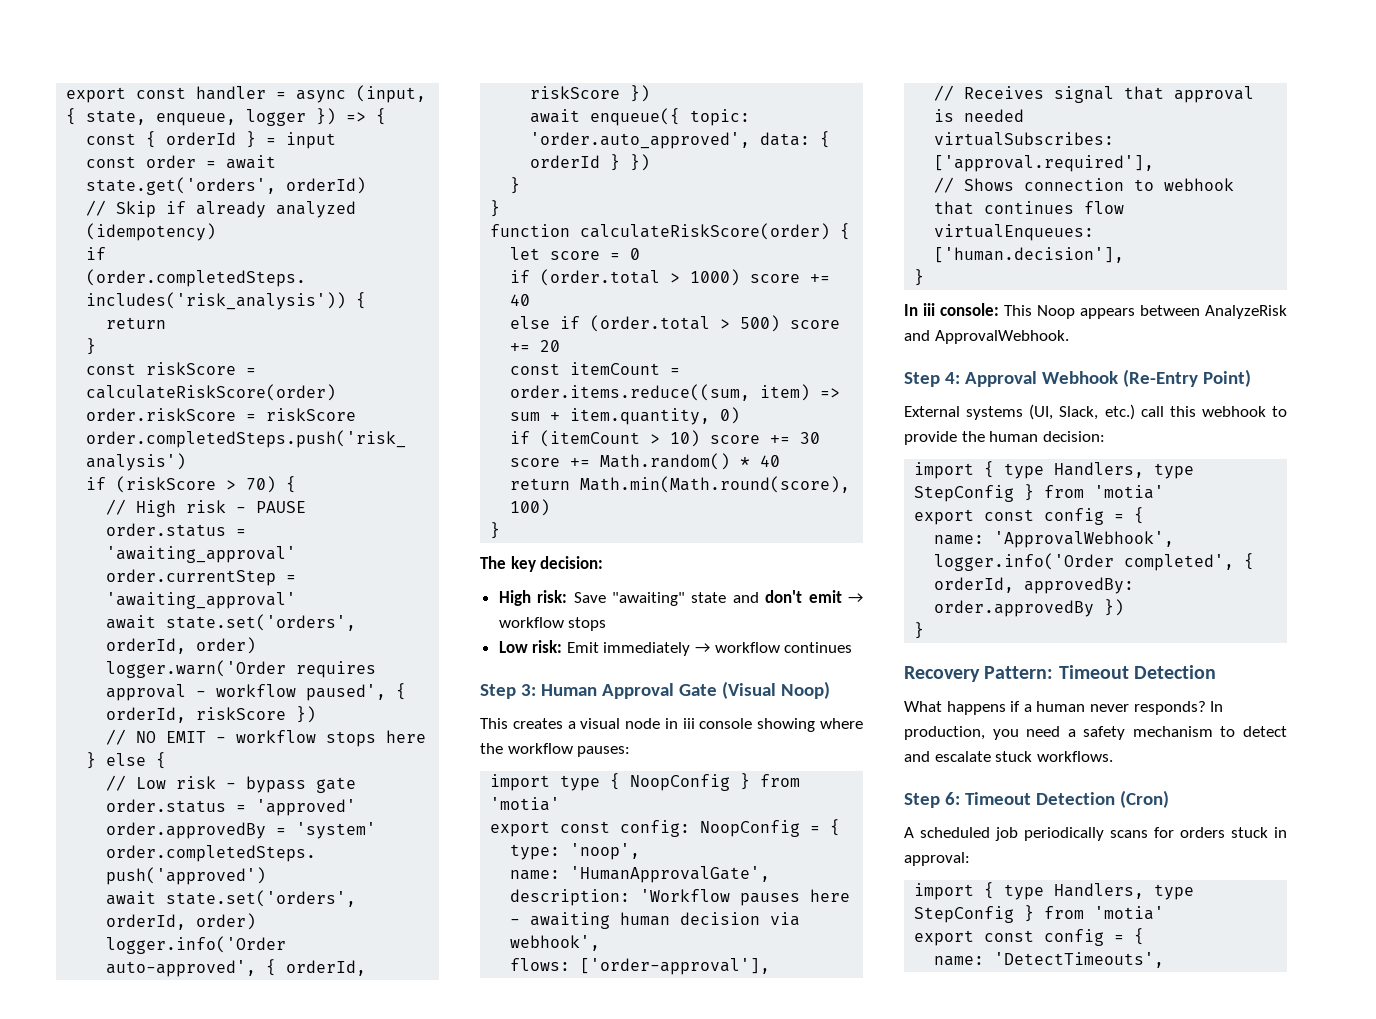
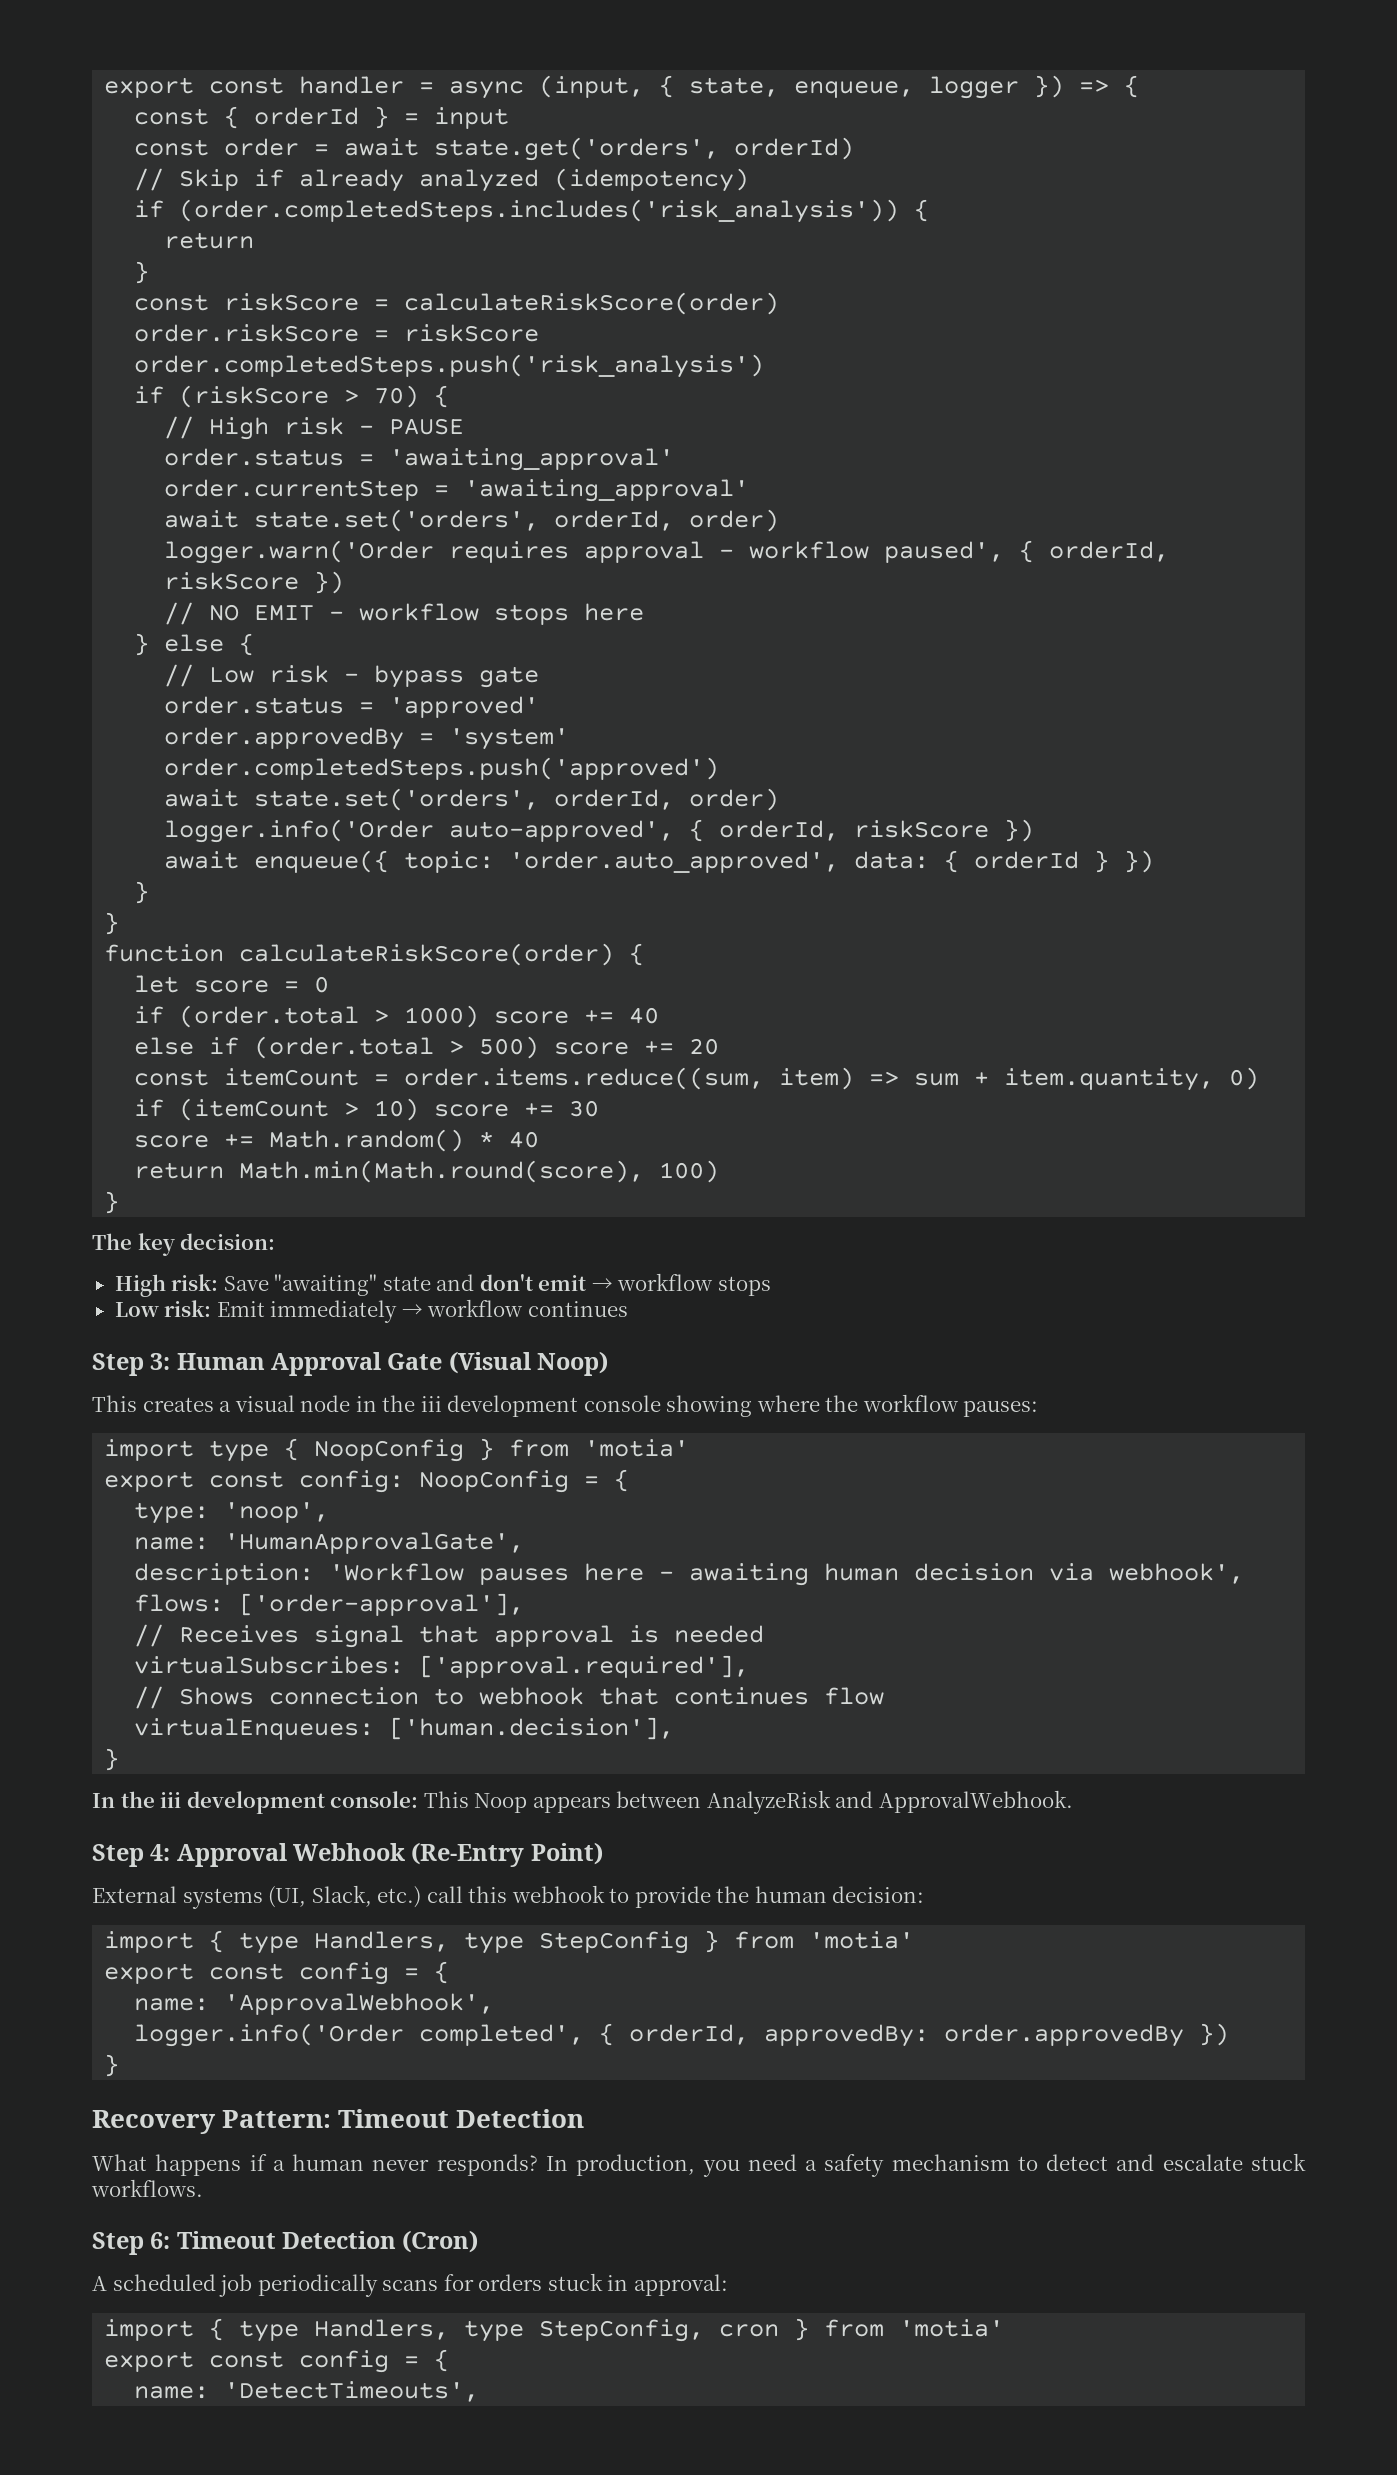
[682,718,695,729] iii -> [382,1395,579,1417] the iii development
[923,303,935,316] iii -> [120,1791,325,1814] the iii development
[914,906,1015,923] StepConfig -> [539,2319,780,2342] StepConfig, cron

